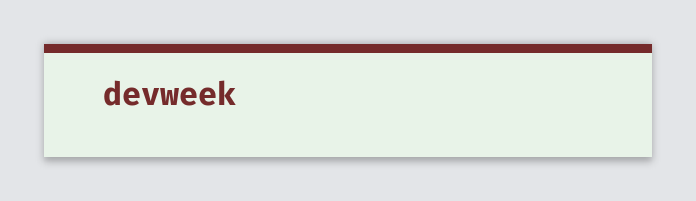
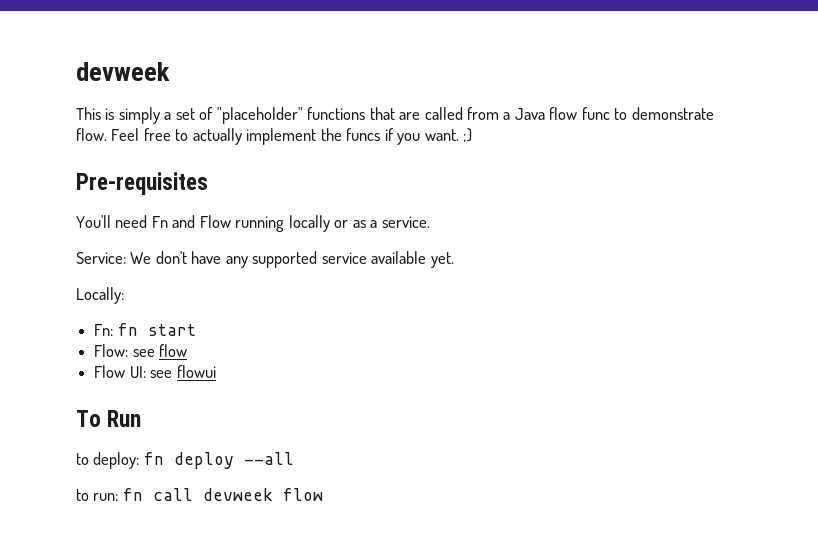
[103,80,236,106] devweek -> [76,62,170,81] [76,107,714,124] [76,128,473,145] [76,172,208,195] [76,215,430,232] [76,251,454,268] [76,287,124,304] [94,323,196,336] [94,344,188,357] [94,365,216,378] [76,410,142,427] [76,452,294,469] [76,488,323,501] devweek // This is simply a set of "placeholder" functions that are called from a Java flow func to demonstrate flow. Feel free to actually implement the funcs if you want. ;) // Pre-requisites // You'll need Fn and Flow running locally or as a service. // Service: We don't have any supported service available yet. // Locally: // Fn: fn start // Flow: see flow // Flow UI: see flowui // To Run // to deploy: fn deploy --all // to run: fn call devweek flow

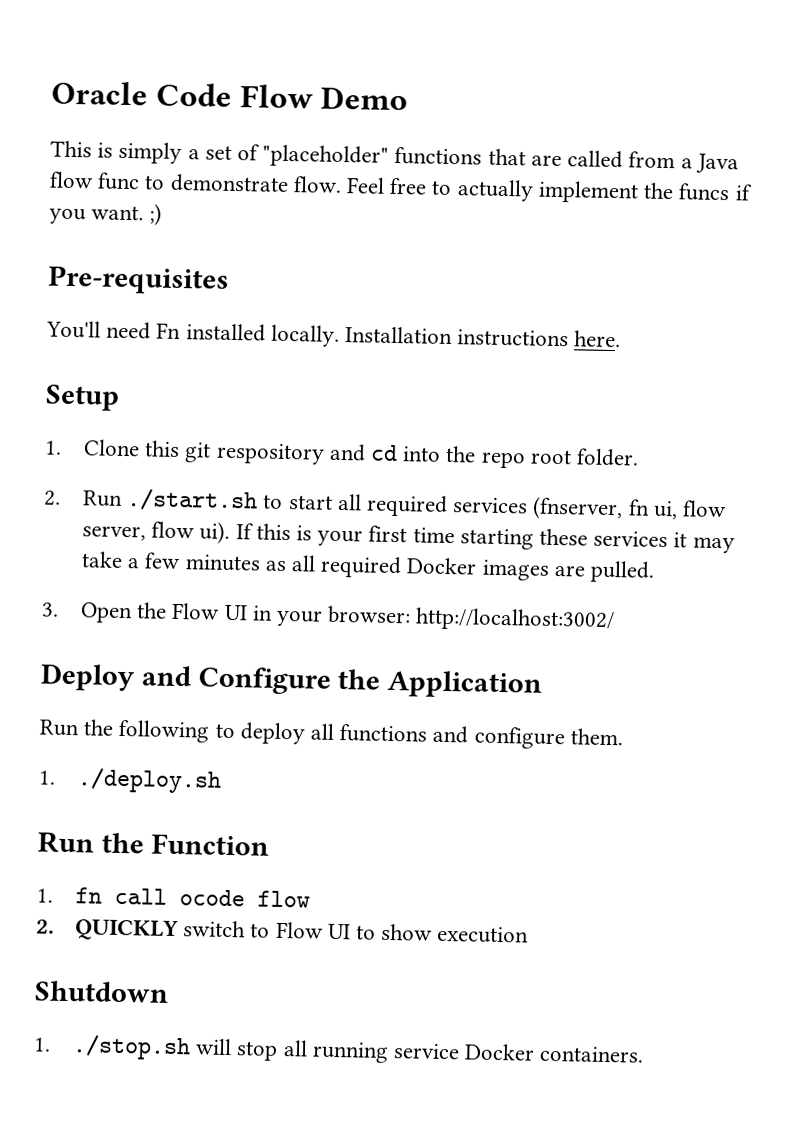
[76,62,170,81] devweek -> [51,80,409,111] Oracle Code Flow Demo
[172,215,430,232] [76,251,454,268] [76,287,124,304] [94,323,196,336] [94,344,188,357] [94,365,216,378] [76,410,142,427] [76,452,294,469] [76,488,323,501] and Flow running locally or as a service. // Service: We don't have any supported service available yet. // Locally: // Fn: fn start // Flow: see flow // Flow UI: see flowui // To Run // to deploy: fn deploy --all // to run: fn call devweek flow -> [185,323,622,348] [45,384,120,411] [44,439,639,469] [44,488,727,521] [81,521,735,554] [80,551,655,583] [41,602,616,633] [40,663,543,699] [39,719,623,750] [38,767,222,794] [37,831,269,856] [36,887,310,908] [36,919,530,944] [34,980,169,1003] [33,1034,645,1063] installed locally. Installation instructions here. // Setup // 1. Clone this git respository and cd into the repo root folder. // 2. Run ./start.sh to start all required services (fnserver, fn ui, flow server, flow ui). If this is your first time starting these services it may take a few minutes as all required Docker images are pulled. // 3. Open the Flow UI in your browser: http://localhost:3002/ // Deploy and Configure the Application // Run the following to deploy all functions and configure them. // 1. ./deploy.sh // Run the Function // 1. fn call ocode flow // 2. QUICKLY switch to Flow UI to show execution // Shutdown // 1. ./stop.sh will stop all running service Docker containers.

